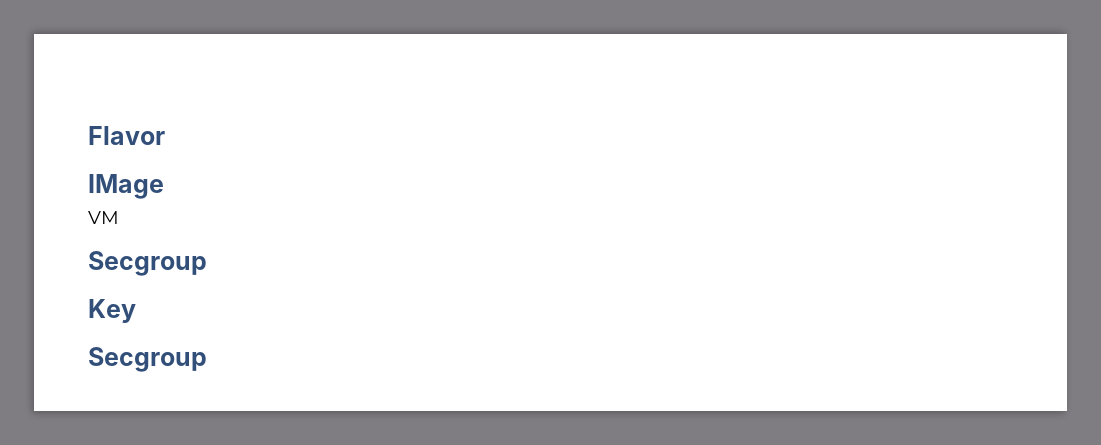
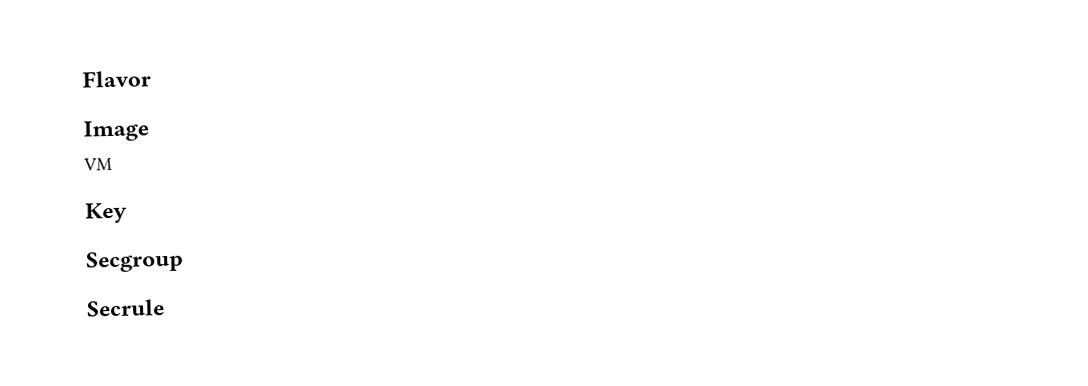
[88,174,164,199] IMage -> [83,120,149,142] Image
[88,251,207,276] // Secgroup -> (113, 164) none
(207, 359) none -> [86,299,165,317] // Secrule

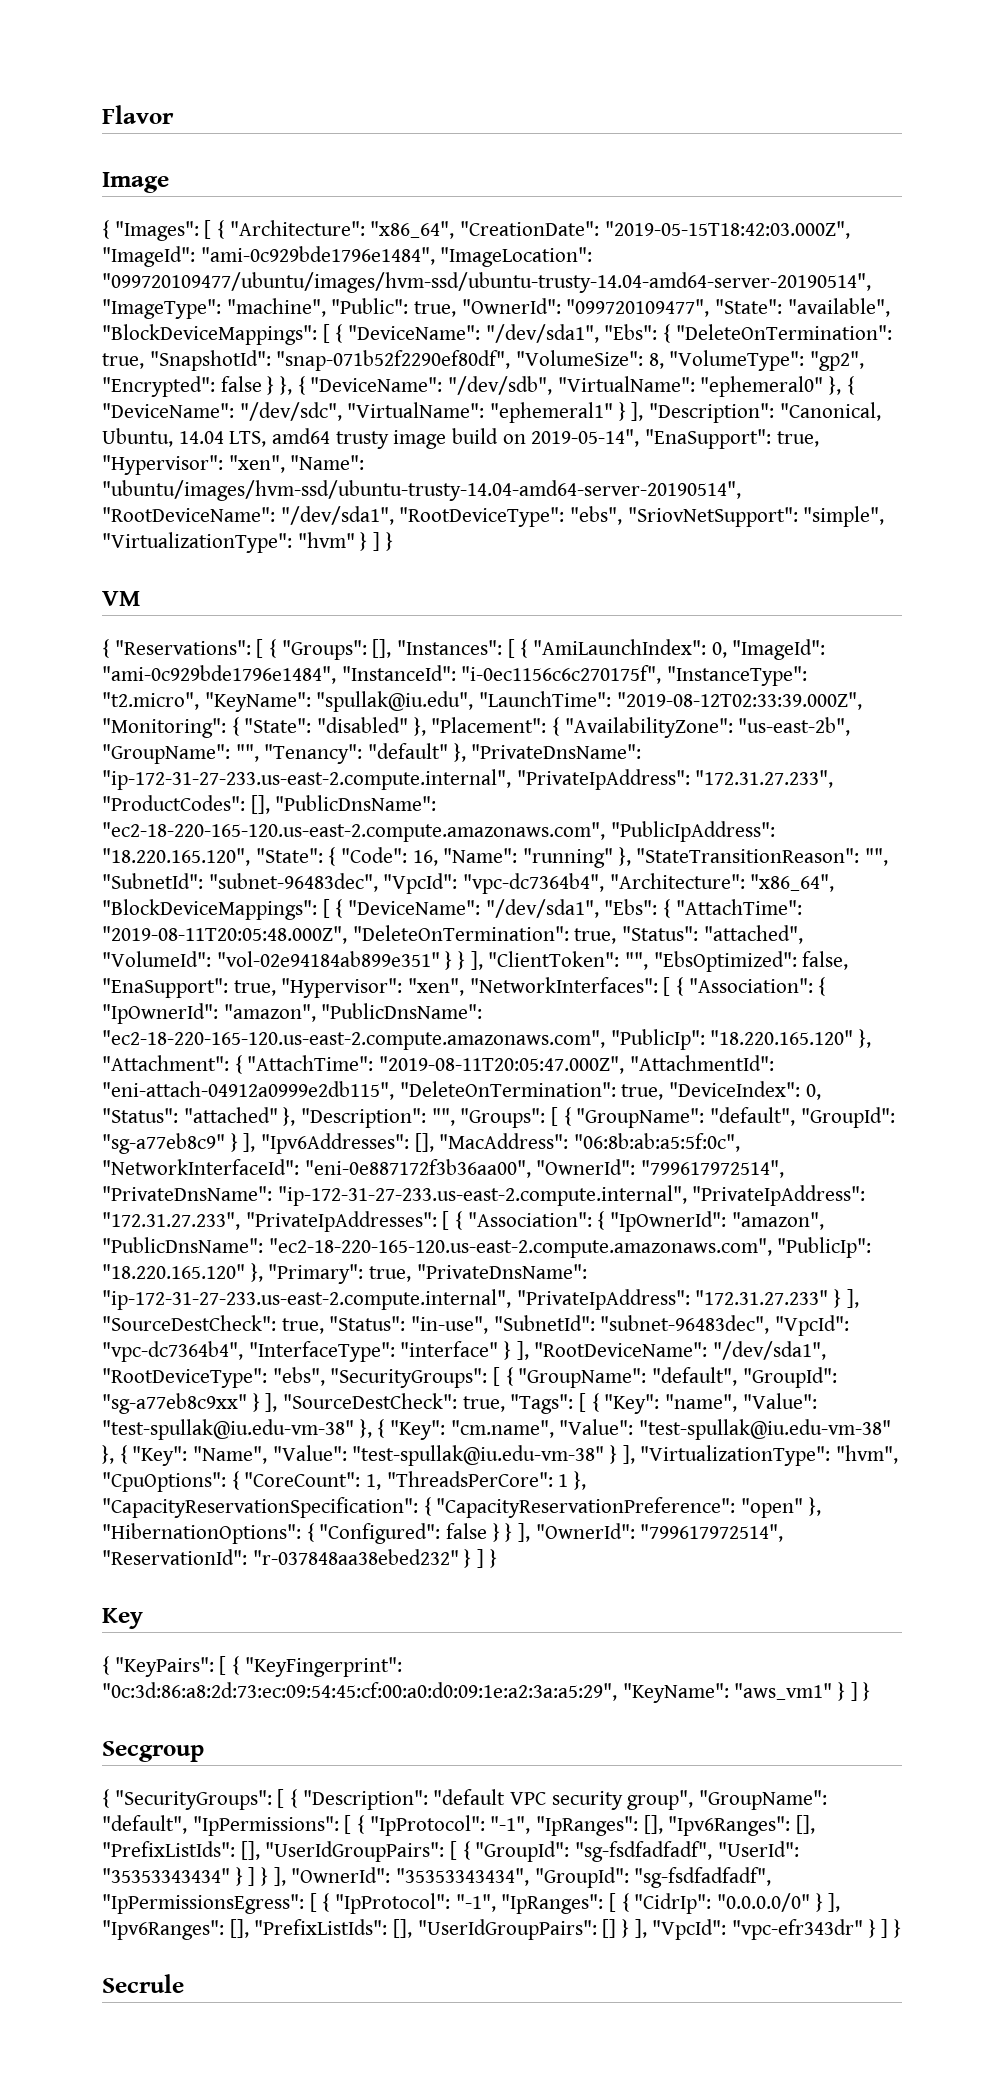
[83,157,113,171] [85,202,128,224] [86,250,184,273] VM // Key // Secgroup -> [102,220,850,241] [102,246,593,267] [102,272,871,293] [102,298,890,319] [102,324,892,345] [102,350,865,371] [102,376,854,397] [102,402,881,423] [102,428,819,449] [102,455,365,475] [102,480,741,501] [102,506,885,527] [102,532,393,553] [102,591,141,606] [102,639,826,660] [102,665,808,686] [102,691,862,712] [102,717,851,738] [102,743,642,764] [102,769,834,790] [102,795,437,814] [102,821,775,842] [102,847,889,868] [102,873,835,894] [102,899,802,920] [102,925,803,944] [102,951,849,972] [102,977,826,998] [102,1003,483,1024] [102,1029,872,1050] [102,1055,774,1074] [102,1081,821,1100] [102,1107,895,1128] [102,1133,741,1154] [102,1159,785,1178] [102,1185,866,1206] [102,1211,824,1232] [102,1237,872,1258] [102,1263,587,1284] [102,1289,859,1310] [102,1315,850,1336] [102,1341,827,1362] [102,1367,837,1388] [102,1393,817,1414] [102,1419,892,1440] [102,1445,899,1466] [102,1471,587,1492] [102,1497,821,1518] [102,1523,784,1544] [102,1549,497,1568] [102,1608,143,1629] [102,1656,402,1677] [102,1682,871,1703] [102,1741,204,1762] [102,1789,828,1810] [102,1815,816,1836] [102,1841,799,1862] [102,1867,772,1888] [102,1893,841,1914] [102,1919,902,1940] { "Images": [ { "Architecture": "x86_64", "CreationDate": "2019-05-15T18:42:03.000Z", "ImageId": "ami-0c929bde1796e1484", "ImageLocation": "099720109477/ubuntu/images/hvm-ssd/ubuntu-trusty-14.04-amd64-server-20190514", "ImageType": "machine", "Public": true, "OwnerId": "099720109477", "State": "available", "BlockDeviceMappings": [ { "DeviceName": "/dev/sda1", "Ebs": { "DeleteOnTermination": true, "SnapshotId": "snap-071b52f2290ef80df", "VolumeSize": 8, "VolumeType": "gp2", "Encrypted": false } }, { "DeviceName": "/dev/sdb", "VirtualName": "ephemeral0" }, { "DeviceName": "/dev/sdc", "VirtualName": "ephemeral1" } ], "Description": "Canonical, Ubuntu, 14.04 LTS, amd64 trusty image build on 2019-05-14", "EnaSupport": true, "Hypervisor": "xen", "Name": "ubuntu/images/hvm-ssd/ubuntu-trusty-14.04-amd64-server-20190514", "RootDeviceName": "/dev/sda1", "RootDeviceType": "ebs", "SriovNetSupport": "simple", "VirtualizationType": "hvm" } ] } // VM // { "Reservations": [ { "Groups": [], "Instances": [ { "AmiLaunchIndex": 0, "ImageId": "ami-0c929bde1796e1484", "InstanceId": "i-0ec1156c6c270175f", "InstanceType": "t2.micro", "KeyName": "spullak@iu.edu", "LaunchTime": "2019-08-12T02:33:39.000Z", "Monitoring": { "State": "disabled" }, "Placement": { "AvailabilityZone": "us-east-2b", "GroupName": "", "Tenancy": "default" }, "PrivateDnsName": "ip-172-31-27-233.us-east-2.compute.internal", "PrivateIpAddress": "172.31.27.233", "ProductCodes": [], "PublicDnsName": "ec2-18-220-165-120.us-east-2.compute.amazonaws.com", "PublicIpAddress": "18.220.165.120", "State": { "Code": 16, "Name": "running" }, "StateTransitionReason": "", "SubnetId": "subnet-96483dec", "VpcId": "vpc-dc7364b4", "Architecture": "x86_64", "BlockDeviceMappings": [ { "DeviceName": "/dev/sda1", "Ebs": { "AttachTime": "2019-08-11T20:05:48.000Z", "DeleteOnTermination": true, "Status": "attached", "VolumeId": "vol-02e94184ab899e351" } } ], "ClientToken": "", "EbsOptimized": false, "EnaSupport": true, "Hypervisor": "xen", "NetworkInterfaces": [ { "Association": { "IpOwnerId": "amazon", "PublicDnsName": "ec2-18-220-165-120.us-east-2.compute.amazonaws.com", "PublicIp": "18.220.165.120" }, "Attachment": { "AttachTime": "2019-08-11T20:05:47.000Z", "AttachmentId": "eni-attach-04912a0999e2db115", "DeleteOnTermination": true, "DeviceIndex": 0, "Status": "attached" }, "Description": "", "Groups": [ { "GroupName": "default", "GroupId": "sg-a77eb8c9" } ], "Ipv6Addresses": [], "MacAddress": "06:8b:ab:a5:5f:0c", "NetworkInterfaceId": "eni-0e887172f3b36aa00", "OwnerId": "799617972514", "PrivateDnsName": "ip-172-31-27-233.us-east-2.compute.internal", "PrivateIpAddress": "172.31.27.233", "PrivateIpAddresses": [ { "Association": { "IpOwnerId": "amazon", "PublicDnsName": "ec2-18-220-165-120.us-east-2.compute.amazonaws.com", "PublicIp": "18.220.165.120" }, "Primary": true, "PrivateDnsName": "ip-172-31-27-233.us-east-2.compute.internal", "PrivateIpAddress": "172.31.27.233" } ], "SourceDestCheck": true, "Status": "in-use", "SubnetId": "subnet-96483dec", "VpcId": "vpc-dc7364b4", "InterfaceType": "interface" } ], "RootDeviceName": "/dev/sda1", "RootDeviceType": "ebs", "SecurityGroups": [ { "GroupName": "default", "GroupId": "sg-a77eb8c9xx" } ], "SourceDestCheck": true, "Tags": [ { "Key": "name", "Value": "test-spullak@iu.edu-vm-38" }, { "Key": "cm.name", "Value": "test-spullak@iu.edu-vm-38" }, { "Key": "Name", "Value": "test-spullak@iu.edu-vm-38" } ], "VirtualizationType": "hvm", "CpuOptions": { "CoreCount": 1, "ThreadsPerCore": 1 }, "CapacityReservationSpecification": { "CapacityReservationPreference": "open" }, "HibernationOptions": { "Configured": false } } ], "OwnerId": "799617972514", "ReservationId": "r-037848aa38ebed232" } ] } // Key // { "KeyPairs": [ { "KeyFingerprint": "0c:3d:86:a8:2d:73:ec:09:54:45:cf:00:a0:d0:09:1e:a2:3a:a5:29", "KeyName": "aws_vm1" } ] } // Secgroup // { "SecurityGroups": [ { "Description": "default VPC security group", "GroupName": "default", "IpPermissions": [ { "IpProtocol": "-1", "IpRanges": [], "Ipv6Ranges": [], "PrefixListIds": [], "UserIdGroupPairs": [ { "GroupId": "sg-fsdfadfadf", "UserId": "35353343434" } ] } ], "OwnerId": "35353343434", "GroupId": "sg-fsdfadfadf", "IpPermissionsEgress": [ { "IpProtocol": "-1", "IpRanges": [ { "CidrIp": "0.0.0.0/0" } ], "Ipv6Ranges": [], "PrefixListIds": [], "UserIdGroupPairs": [] } ], "VpcId": "vpc-efr343dr" } ] }

